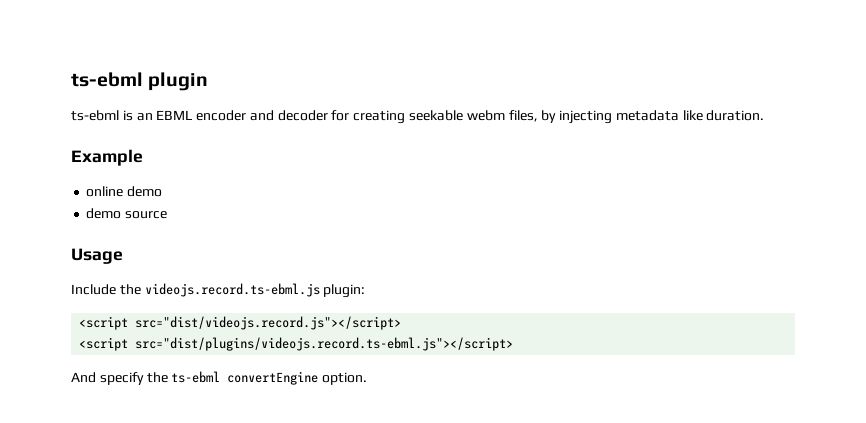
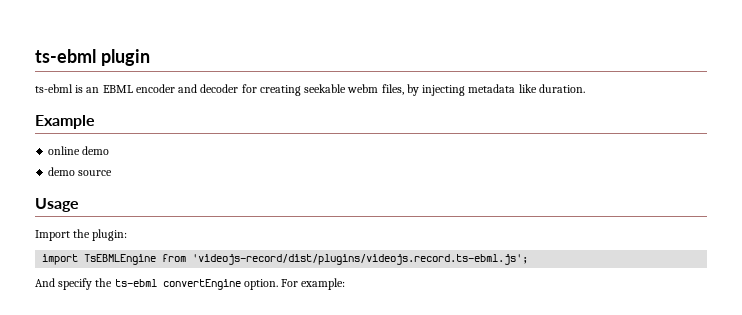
[71,283,366,298] [79,316,402,330] [79,337,514,351] Include the videojs.record.ts-ebml.js plugin: // <script src="dist/videojs.record.js"></script> // <script src="dist/plugins/videojs.record.ts-ebml.js"></script> -> [35,229,128,241] [42,254,529,265] Import the plugin: // import TsEBMLEngine from 'videojs-record/dist/plugins/videojs.record.ts-ebml.js';
(368, 378) none -> [281,278,346,290] For example:

